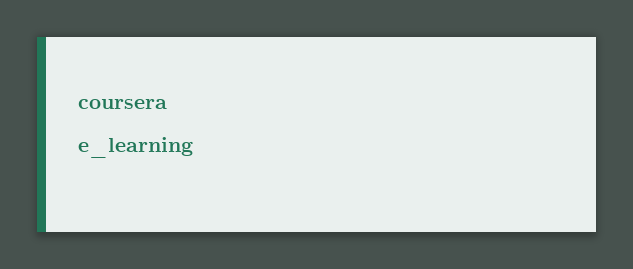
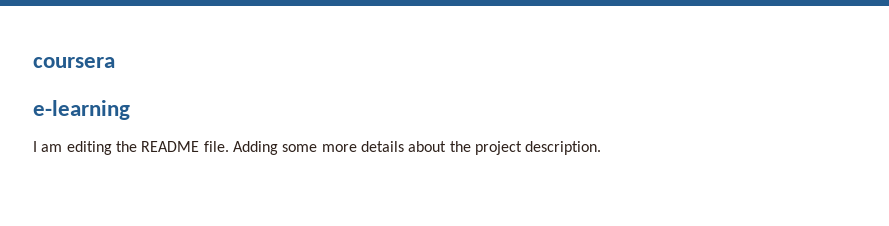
[78,137,193,158] e_learning -> [33,100,130,120] [33,141,602,155] e-learning // I am editing the README file. Adding some more details about the project description.

